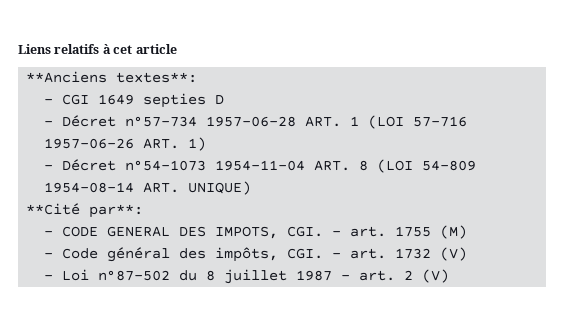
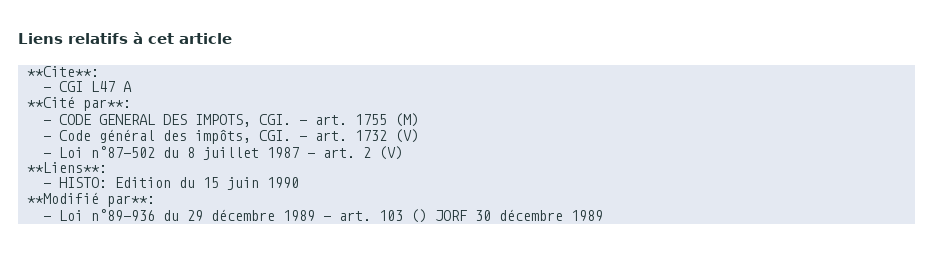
[25,71,197,83] **Anciens textes**: -> [27,66,99,77] **Cite**:
[97,93,224,108] [43,115,467,129] [43,137,206,151] [43,159,476,173] [43,181,251,195] 1649 septies D // - Décret n°57-734 1957-06-28 ART. 1 (LOI 57-716 1957-06-26 ART. 1) // - Décret n°54-1073 1954-11-04 ART. 8 (LOI 54-809 1954-08-14 ART. UNIQUE) -> [91,81,132,92] L47 A
(449, 276) none -> [27,162,107,173] [43,177,299,190] [27,192,155,207] [43,209,603,223] // **Liens**: // - HISTO: Edition du 15 juin 1990 // **Modifié par**: // - Loi n°89-936 du 29 décembre 1989 - art. 103 () JORF 30 décembre 1989

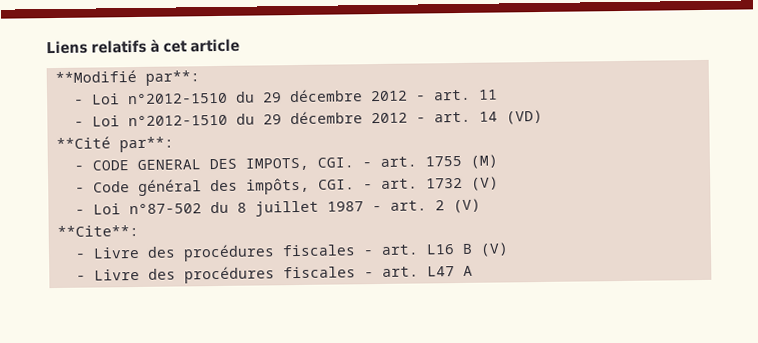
[27,66,99,77] [43,81,132,92] **Cite**: // - CGI L47 A -> [54,69,200,86] [73,89,498,105] [73,109,543,127] **Modifié par**: // - Loi n°2012-1510 du 29 décembre 2012 - art. 11 // - Loi n°2012-1510 du 29 décembre 2012 - art. 14 (VD)
[27,162,107,173] [43,177,299,190] [27,192,155,207] [43,209,603,223] **Liens**: // - HISTO: Edition du 15 juin 1990 // **Modifié par**: // - Loi n°89-936 du 29 décembre 1989 - art. 103 () JORF 30 décembre 1989 -> [56,224,139,237] [74,242,509,262] [75,265,473,284] **Cite**: // - Livre des procédures fiscales - art. L16 B (V) // - Livre des procédures fiscales - art. L47 A

